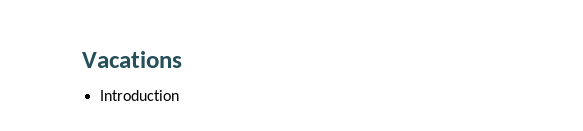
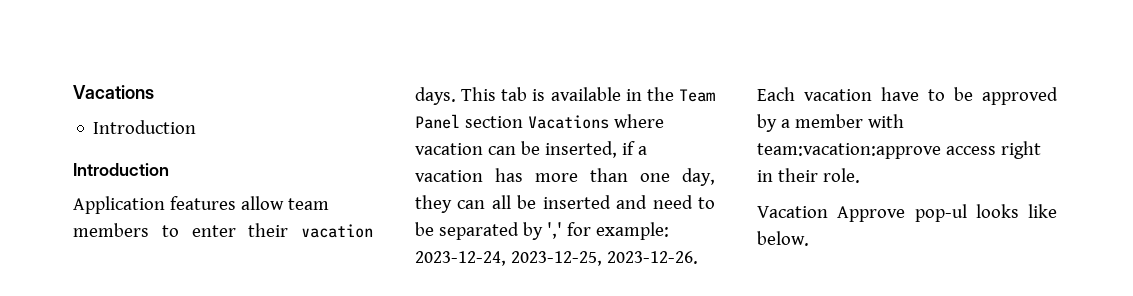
(179, 95) none -> [73,163,169,176] [73,196,329,214] [73,223,373,238] [415,87,715,105] [415,114,664,129] [415,141,647,158] [415,168,715,186] [415,195,715,213] [415,222,669,240] [415,251,698,266] [757,87,1058,105] [757,114,904,132] [757,141,1041,159] [757,168,860,183] [757,204,1057,222] [757,231,809,246] // Introduction // Application features allow team members to enter their vacation days. This tab is available in the Team Panel section Vacations where vacation can be inserted, if a vacation has more than one day, they can all be inserted and need to be separated by ',' for example: 2023-12-24, 2023-12-25, 2023-12-26. Each vacation have to be approved by a member with team:vacation:approve access right in their role. // Vacation Approve pop-ul looks like below.

